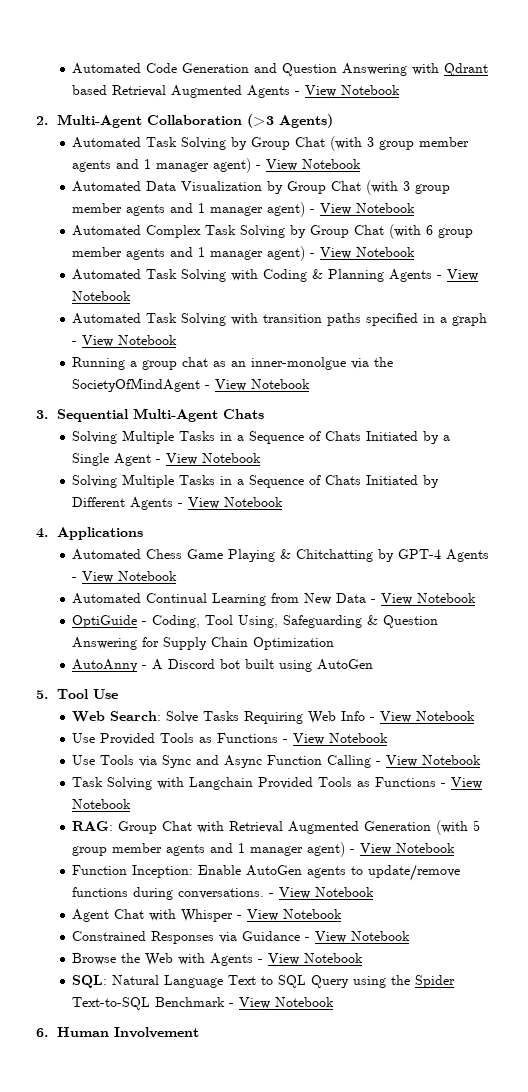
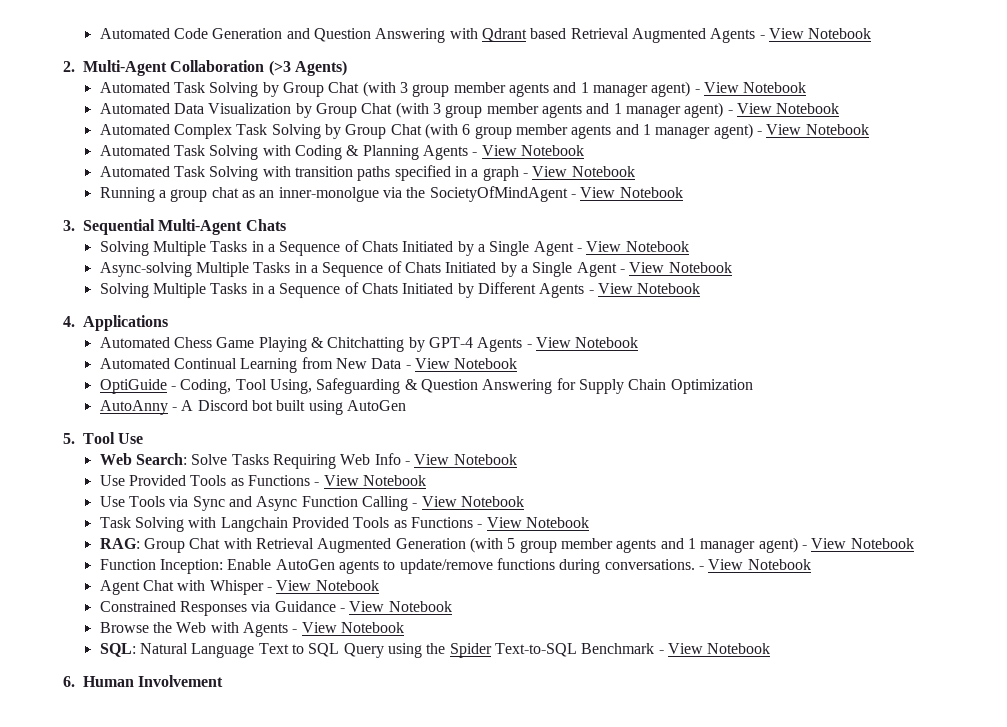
(262, 458) none -> [99,261,732,277] // Async-solving Multiple Tasks in a Sequence of Chats Initiated by a Single Agent - View Notebook

